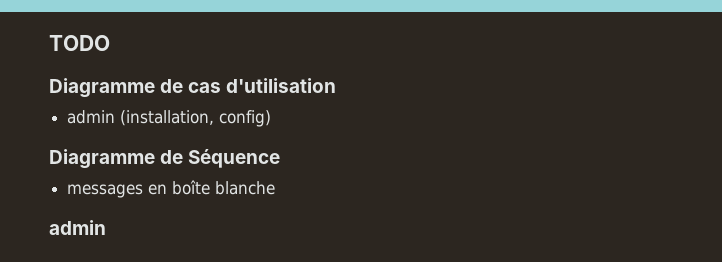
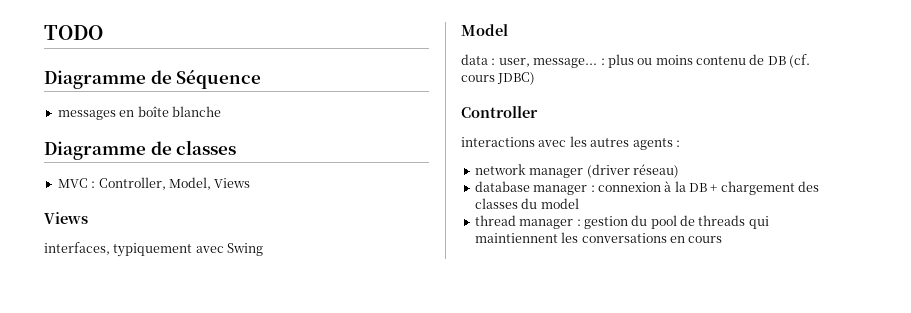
[49,78,337,98] [67,110,272,127] // Diagramme de cas d'utilisation // admin (installation, config) -> (103, 32) none
[49,220,106,235] admin -> [44,140,237,160] [57,177,251,190] [44,212,88,224] [44,242,264,257] [461,24,508,36] [461,54,811,68] [461,72,536,85] [461,106,538,118] [461,136,680,150] [474,164,679,178] [474,181,820,195] [474,198,579,209] [474,215,769,229] [474,232,723,243] Diagramme de classes // MVC : Controller, Model, Views // Views // interfaces, typiquement avec Swing // Model // data : user, message... : plus ou moins contenu de DB (cf. cours JDBC) // Controller // interactions avec les autres agents : // network manager (driver réseau) // database manager : connexion à la DB + chargement des classes du model // thread manager : gestion du pool de threads qui maintiennent les conversations en cours

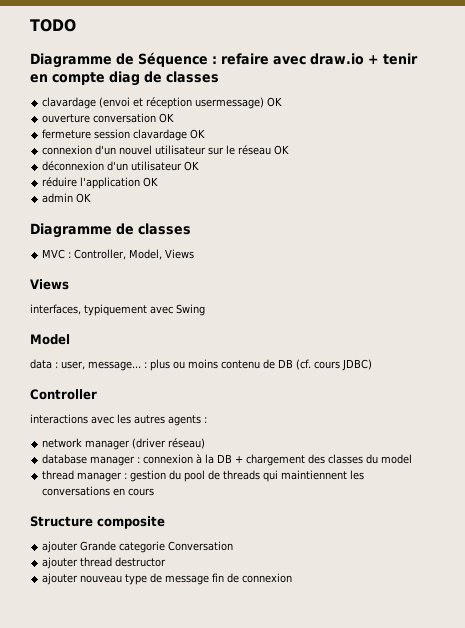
[57,106,221,120] // messages en boîte blanche -> [212,53,418,65] [30,71,219,86] [42,97,283,109] [42,113,175,123] [42,129,206,141] [42,145,290,155] [42,161,200,171] [42,177,159,189] [42,193,92,203] : refaire avec draw.io + tenir en compte diag de classes // clavardage (envoi et réception usermessage) OK // ouverture conversation OK // fermeture session clavardage OK // connexion d'un nouvel utilisateur sur le réseau OK // déconnexion d'un utilisateur OK // réduire l'application OK // admin OK
(723, 239) none -> [30,516,165,529] [42,541,234,553] [42,557,167,569] [42,573,293,585] // Structure composite // ajouter Grande categorie Conversation // ajouter thread destructor // ajouter nouveau type de message fin de connexion

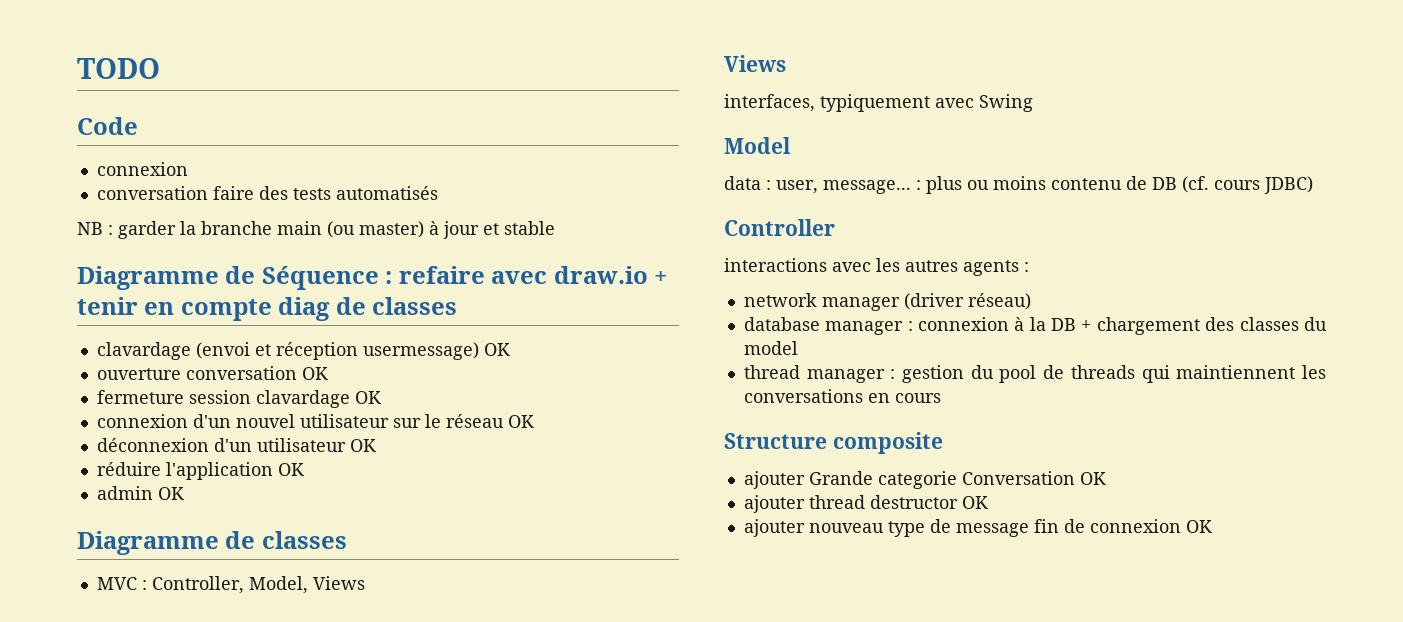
(76, 25) none -> [77,117,138,135] [96,162,188,176] [96,186,438,200] [77,221,555,239] // Code // connexion // conversation faire des tests automatisés // NB : garder la branche main (ou master) à jour et stable
(234, 546) none -> [1079,472,1106,485] OK
(167, 562) none -> [961,496,988,509] OK
(293, 578) none -> [1185,520,1212,533] OK

